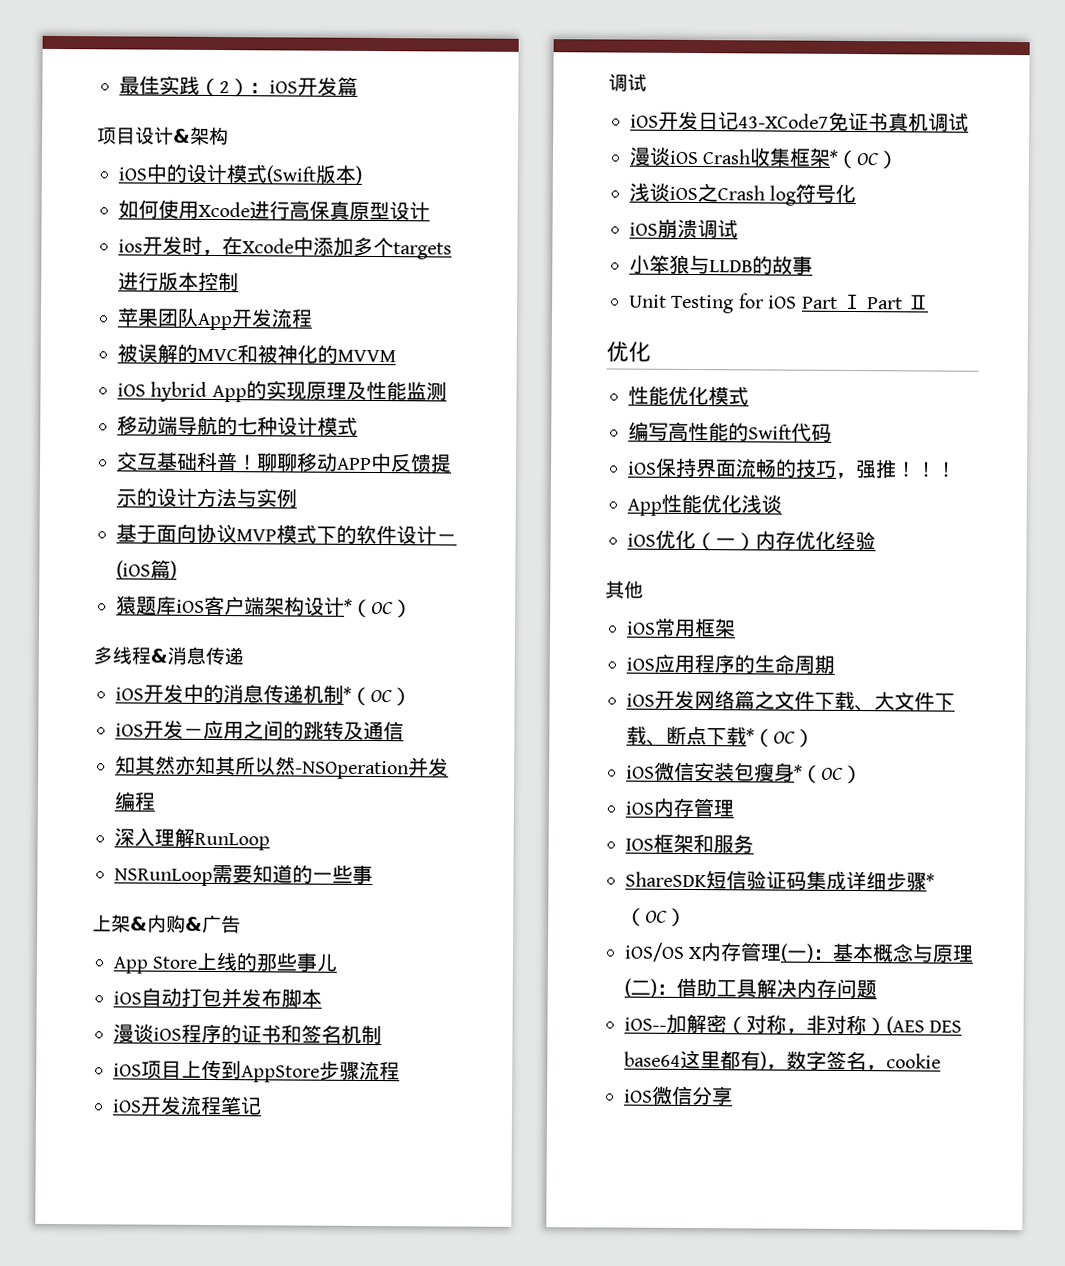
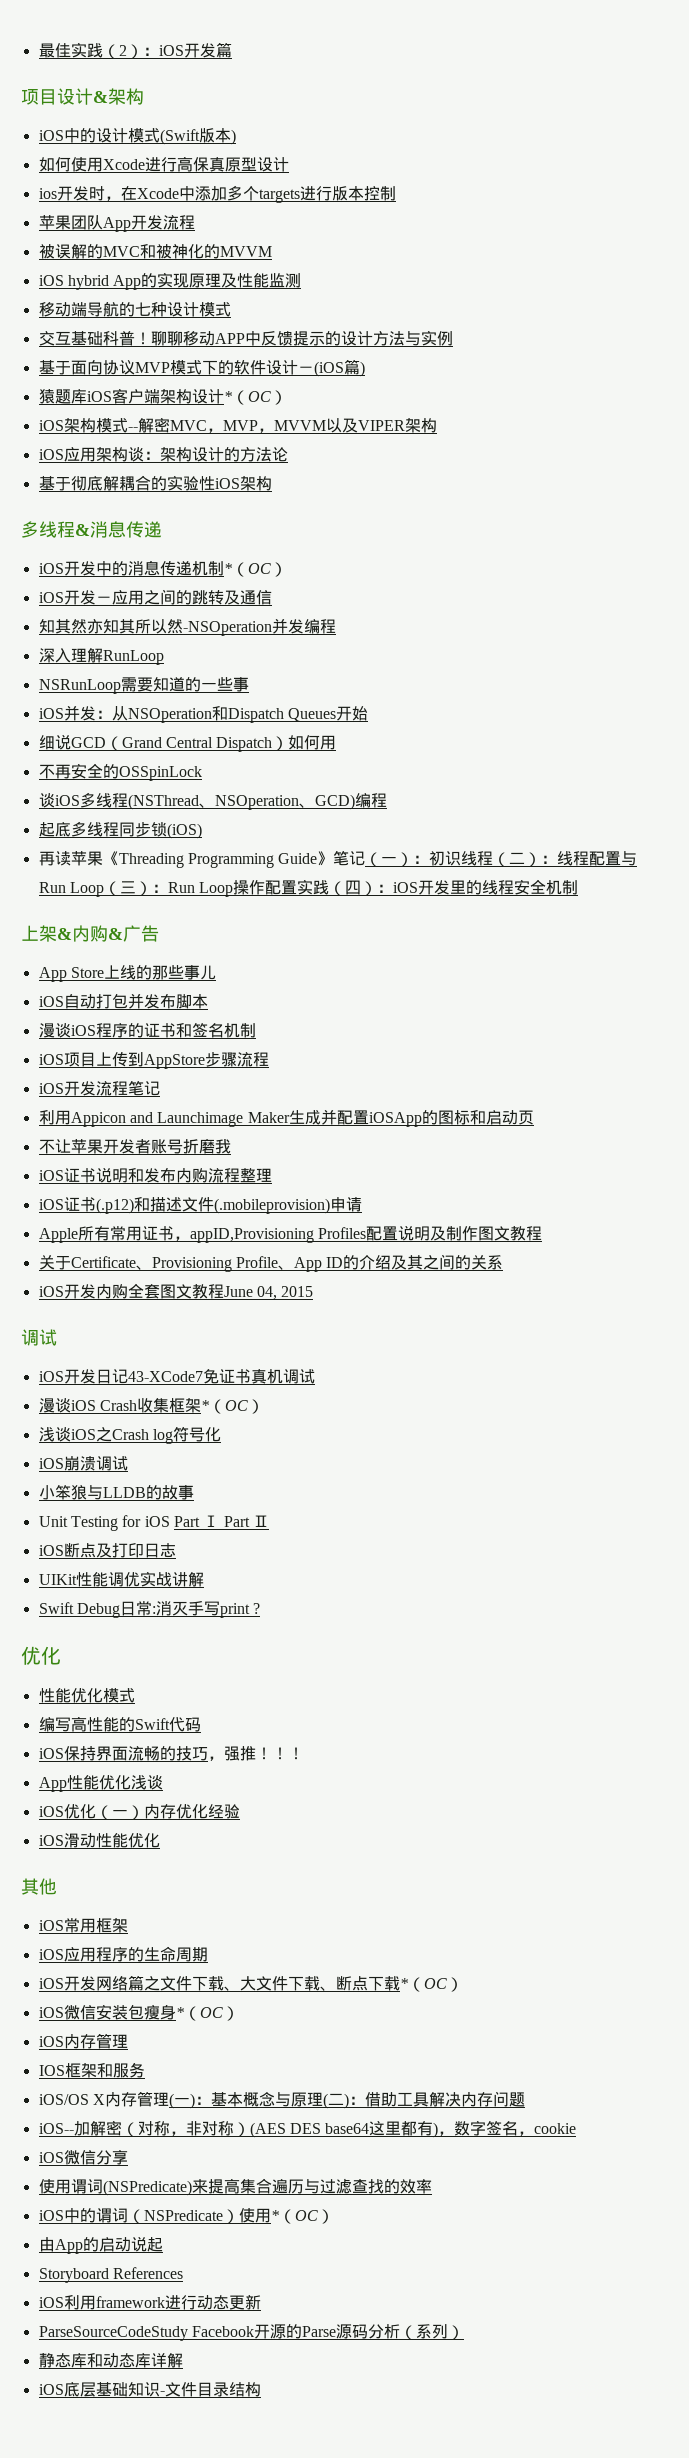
(413, 609) none -> [38,417,437,433] [38,447,288,462] [38,475,272,491] // iOS架构模式--解密MVC，MVP，MVVM以及VIPER架构 // iOS应用架构谈：架构设计的方法论 // 基于彻底解耦合的实验性iOS架构
(373, 874) none -> [38,705,368,723] [38,734,337,752] [38,763,202,781] [38,792,387,810] [38,821,202,839] [38,850,638,868] [38,879,579,897] // iOS并发：从NSOperation和Dispatch Queues开始 // 细说GCD（Grand Central Dispatch）如何用 // 不再安全的OSSpinLock // 谈iOS多线程(NSThread、NSOperation、GCD)编程 // 起底多线程同步锁(iOS) // 再读苹果《Threading Programming Guide》笔记（一）：初识线程（二）：线程配置与Run Loop（三）：Run Loop操作配置实践（四）：iOS开发里的线程安全机制
(262, 1106) none -> [38,1109,534,1127] [38,1138,231,1154] [38,1167,272,1183] [38,1197,362,1214] [38,1225,542,1243] [38,1254,504,1272] [38,1283,314,1300] // 利用Appicon and Launchimage Maker生成并配置iOSApp的图标和启动页 // 不让苹果开发者账号折磨我 // iOS证书说明和发布内购流程整理 // iOS证书(.p12)和描述文件(.mobileprovision)申请 // Apple所有常用证书，appID,Provisioning Profiles配置说明及制作图文教程 // 关于Certificate、Provisioning Profile、App ID的介绍及其之间的关系 // iOS开发内购全套图文教程June 04, 2015
(929, 302) none -> [38,1543,176,1558] [38,1571,204,1587] [38,1601,261,1618] // iOS断点及打印日志 // UIKit性能调优实战讲解 // Swift Debug日常:消灭手写print ?
(876, 541) none -> [38,1833,160,1848] // iOS滑动性能优化
[625,870,935,892] [625,907,687,927] // ShareSDK短信验证码集成详细步骤*（OC） -> (145, 2070) none
(733, 1096) none -> [38,2178,432,2196] [38,2208,334,2224] [38,2236,163,2254] [38,2267,183,2283] [38,2294,261,2310] [38,2324,464,2341] [38,2352,183,2368] [38,2382,261,2397] // 使用谓词(NSPredicate)来提高集合遍历与过滤查找的效率 // iOS中的谓词（NSPredicate）使用*（OC） // 由App的启动说起 // Storyboard References // iOS利用framework进行动态更新 // ParseSourceCodeStudy Facebook开源的Parse源码分析（系列） // 静态库和动态库详解 // iOS底层基础知识-文件目录结构

